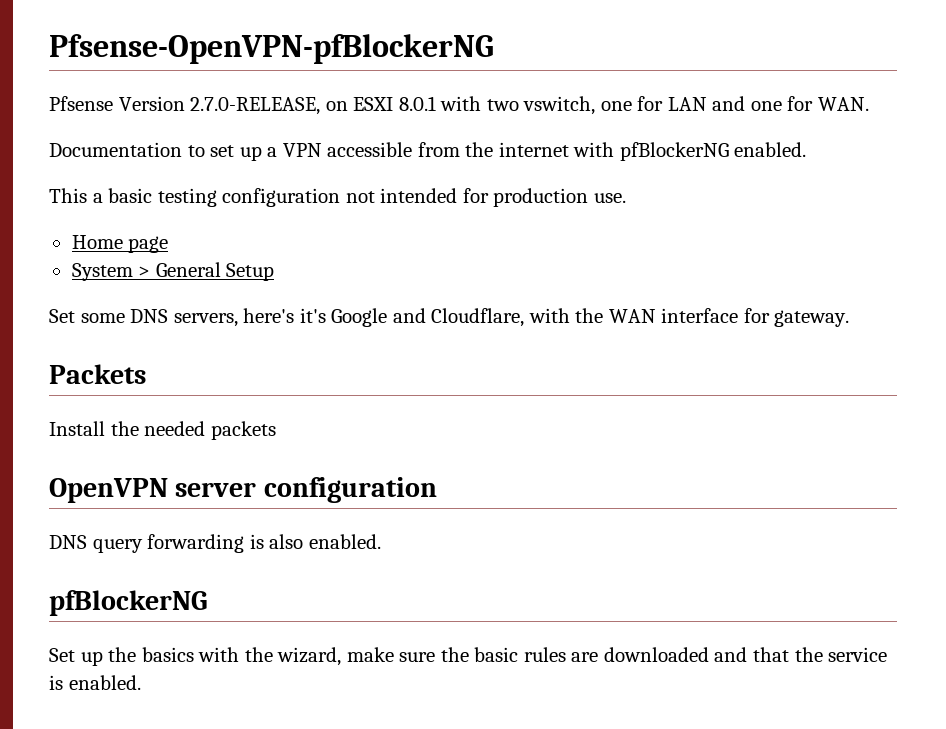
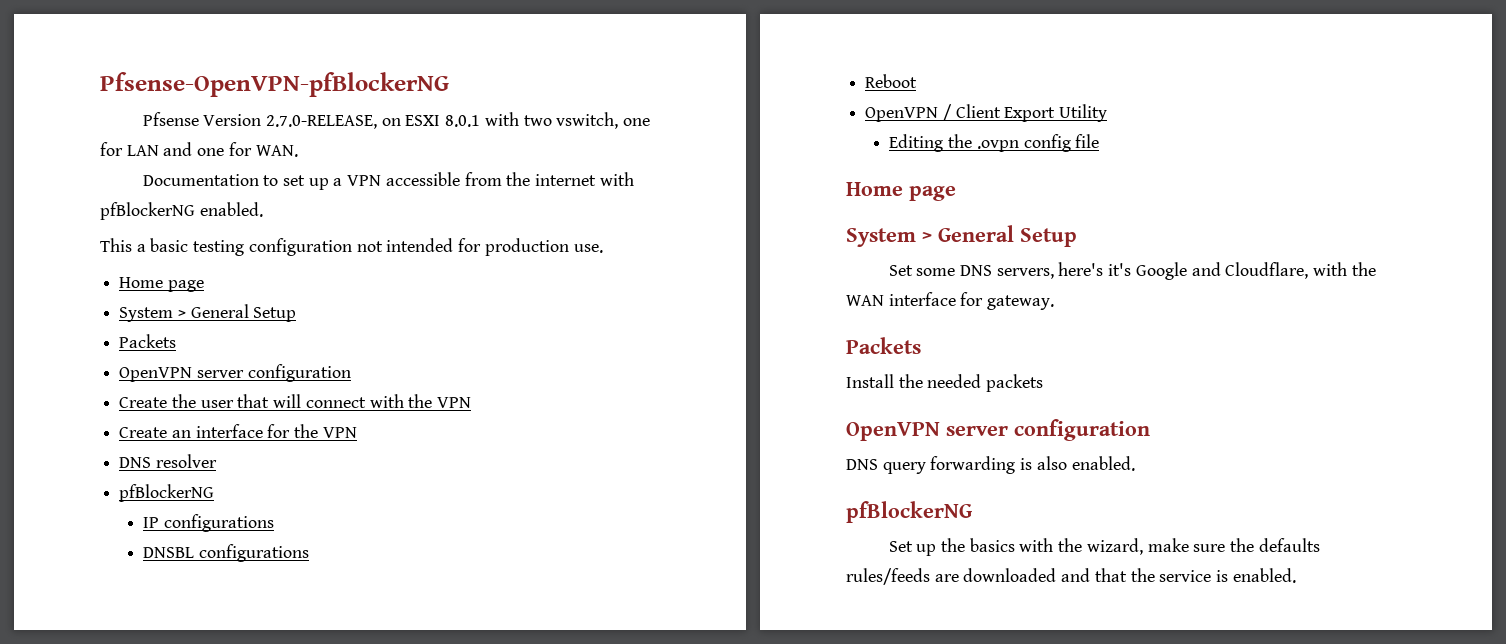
(275, 272) none -> [119,334,177,348] [119,364,351,382] [119,394,472,408] [119,424,357,438] [119,454,217,468] [119,484,215,502] [143,514,275,532] [143,544,310,562] [865,74,918,88] [865,104,1108,122] [889,134,1100,152] [846,182,956,201] [846,225,1077,247] // Packets // OpenVPN server configuration // Create the user that will connect with the VPN // Create an interface for the VPN // DNS resolver // pfBlockerNG // IP configurations // DNSBL configurations // Reboot // OpenVPN / Client Export Utility // Editing the .ovpn config file // Home page // System > General Setup
[474,647,566,662] basic rules -> [1258,538,1320,552] [846,568,930,585] defaults rules/feeds

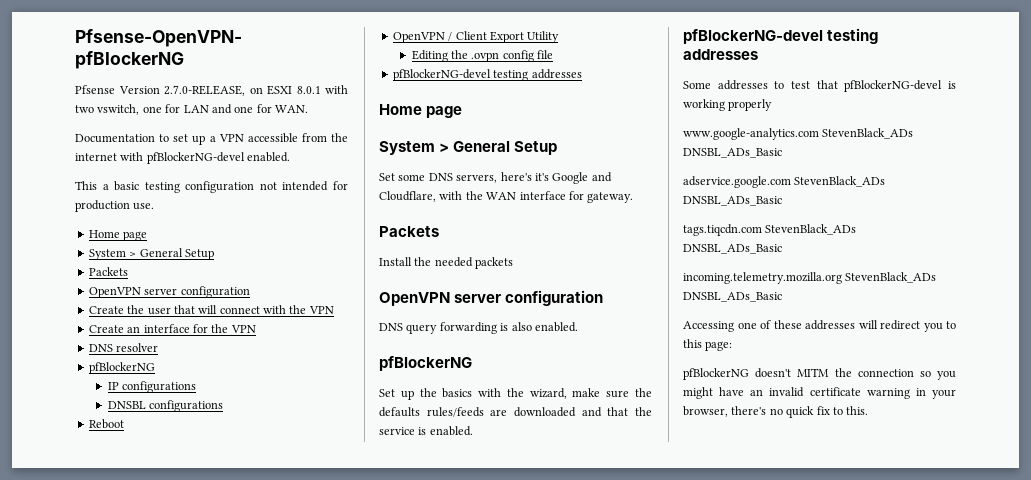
[100,202,195,220] pfBlockerNG -> [146,152,245,164] pfBlockerNG-devel
(1100, 141) none -> [392,69,582,81] // pfBlockerNG-devel testing addresses
(1296, 575) none -> [683,28,879,44] [683,49,758,60] [683,80,956,92] [683,99,773,111] [683,128,914,140] [683,148,782,158] [683,176,886,188] [683,196,782,206] [683,224,857,236] [683,244,782,254] [683,272,937,284] [683,292,782,302] [683,320,956,332] [683,339,733,351] [683,368,956,380] [683,387,956,399] [683,406,869,418] // pfBlockerNG-devel testing addresses // Some addresses to test that pfBlockerNG-devel is working properly // www.google-analytics.com StevenBlack_ADs DNSBL_ADs_Basic // adservice.google.com StevenBlack_ADs DNSBL_ADs_Basic // tags.tiqcdn.com StevenBlack_ADs DNSBL_ADs_Basic // incoming.telemetry.mozilla.org StevenBlack_ADs DNSBL_ADs_Basic // Accessing one of these addresses will redirect you to this page: // pfBlockerNG doesn't MITM the connection so you might have an invalid certificate warning in your browser, there's no quick fix to this.

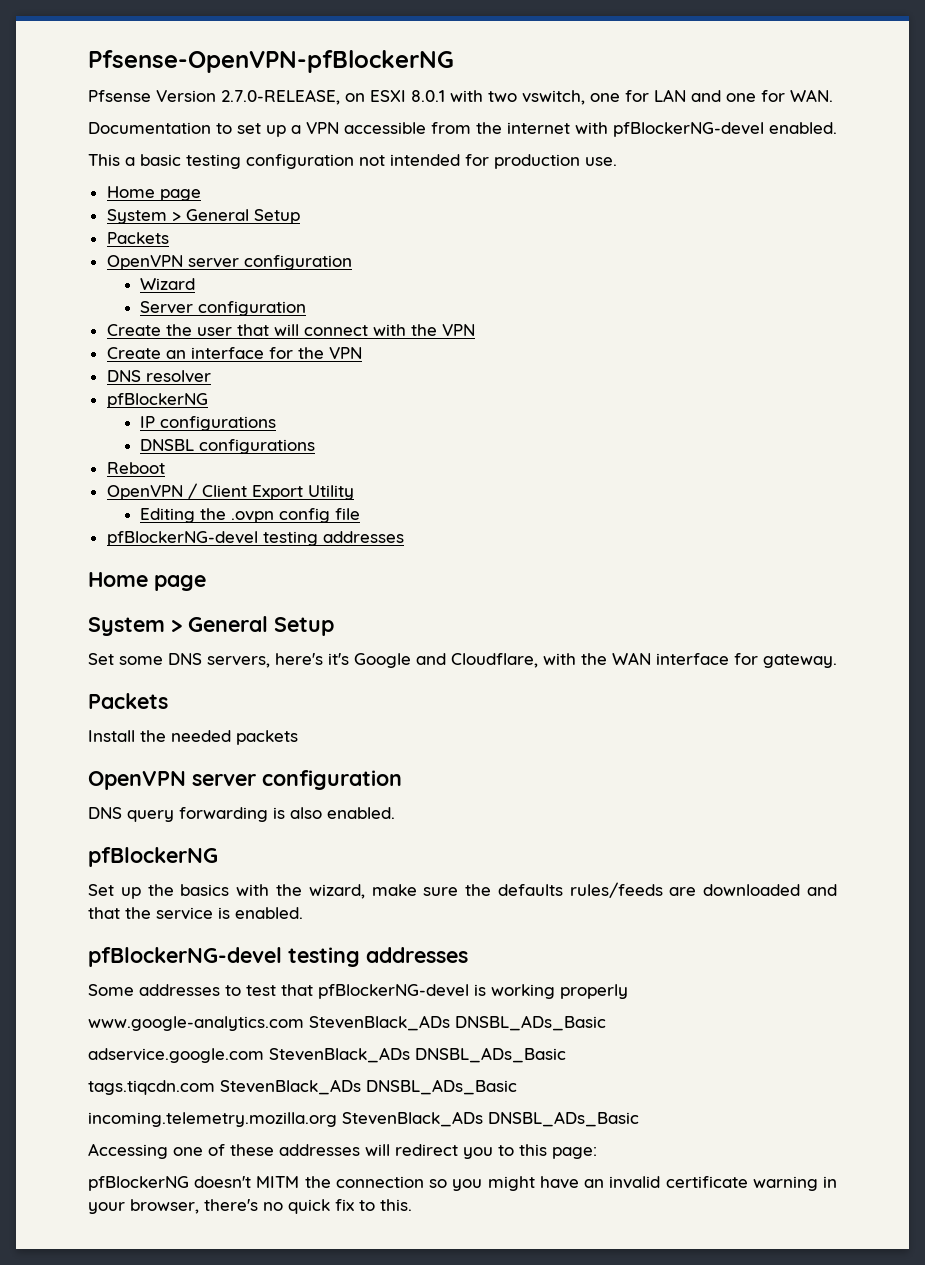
(250, 292) none -> [140,278,196,290] [140,301,307,316] // Wizard // Server configuration

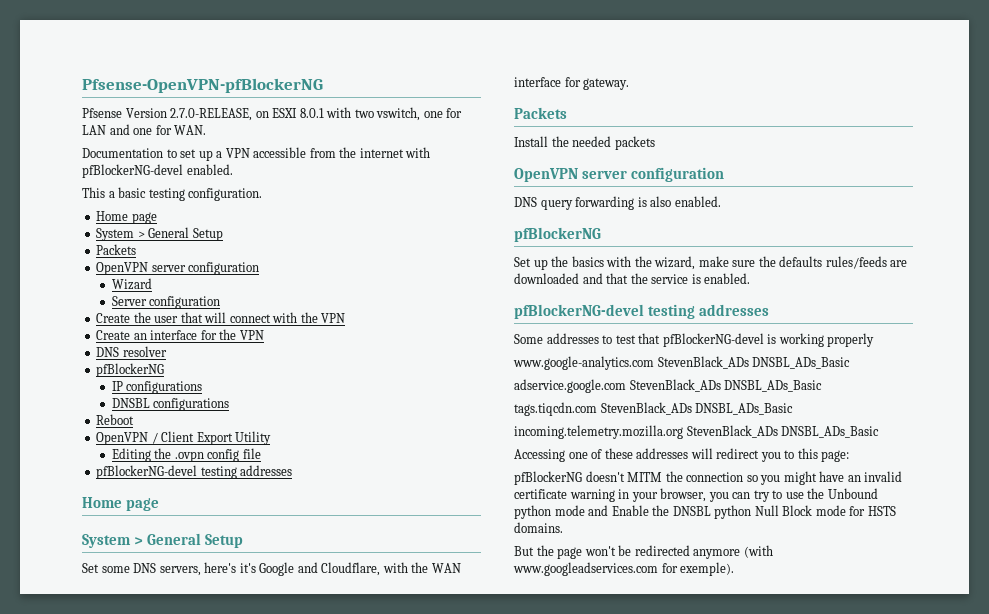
[246,154,617,169] configuration not intended for production use. -> [188,188,263,201] configuration.
[204,1199,412,1214] there's no quick fix to this. -> [708,488,878,502] [514,505,896,519] [514,522,563,533] [514,545,773,559] [513,562,735,576] you can try to use the Unbound python mode and Enable the DNSBL python Null Block mode for HSTS domains. // But the page won't be redirected anymore (with www.googleadservices.com for exemple).

